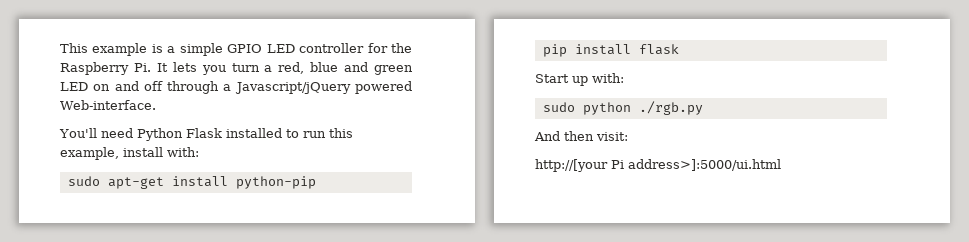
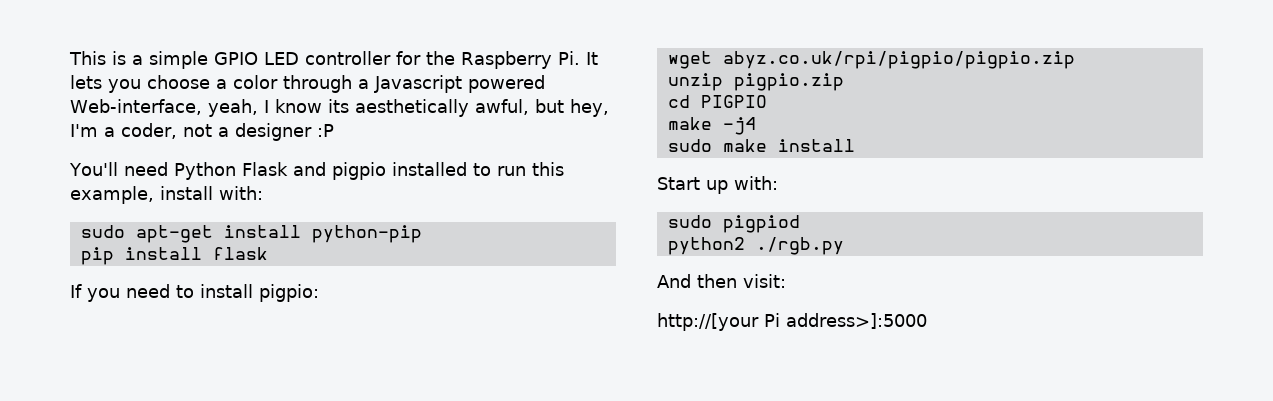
[92,43,148,56] example -> (106, 58) none
[231,62,413,75] [60,81,412,94] [60,100,156,110] turn a red, blue and green LED on and off through a Javascript/jQuery powered Web-interface. -> [147,75,545,93] [70,99,609,117] [70,123,334,141] choose a color through a Javascript powered Web-interface, yeah, I know its aesthetically awful, but hey, I'm a coder, not a designer :P
(222, 133) none -> [292,162,386,180] and pigpio
(679, 49) none -> [70,284,319,302] [667,51,1075,69] [667,73,844,91] [667,95,767,108] [667,117,756,135] [667,139,855,152] // If you need to install pigpio: // wget abyz.co.uk/rpi/pigpio/pigpio.zip // unzip pigpio.zip // cd PIGPIO // make -j4 // sudo make install
[582,102,631,115] python -> [722,215,800,233] [667,237,745,255] pigpiod // python2
[628,159,781,171] address>]:5000/ui.html -> [786,313,927,329] address>]:5000

